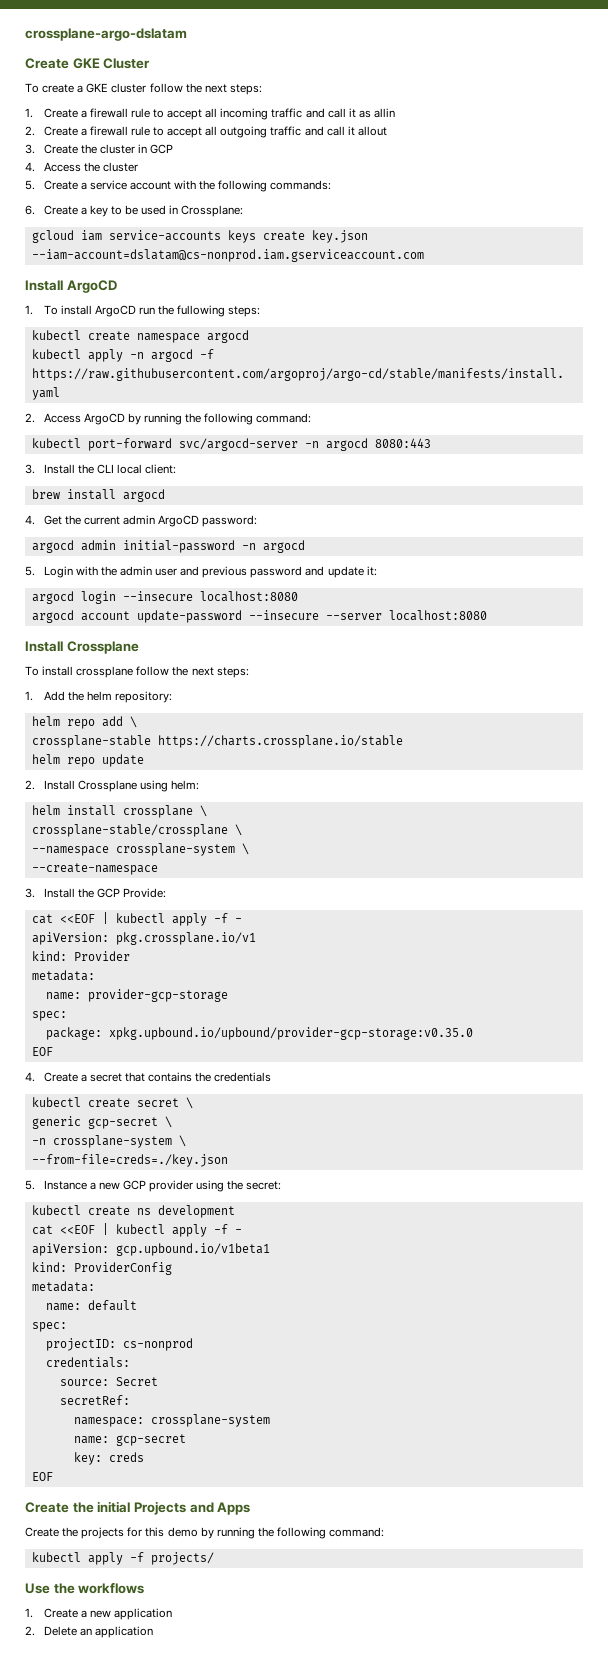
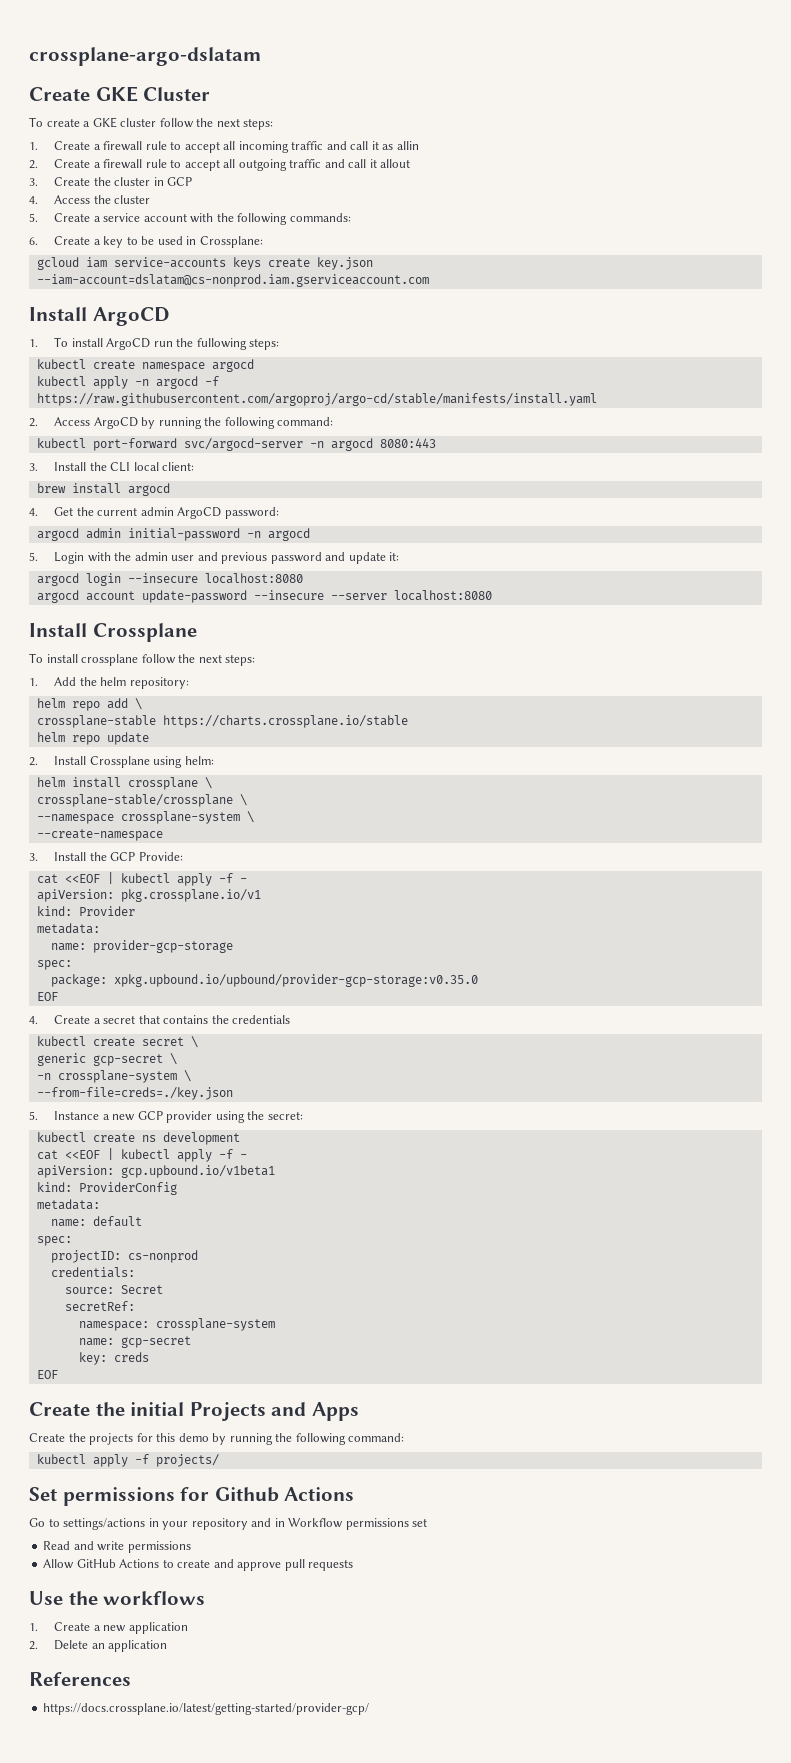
(214, 1558) none -> [29,1487,355,1506] [29,1518,428,1530] [43,1541,191,1553] [43,1559,354,1571] // Set permissions for Github Actions // Go to settings/actions in your repository and in Workflow permissions set // Read and write permissions // Allow GitHub Actions to create and approve pull requests
(153, 1632) none -> [29,1672,131,1686] [43,1703,370,1715] // References // https://docs.crossplane.io/latest/getting-started/provider-gcp/

